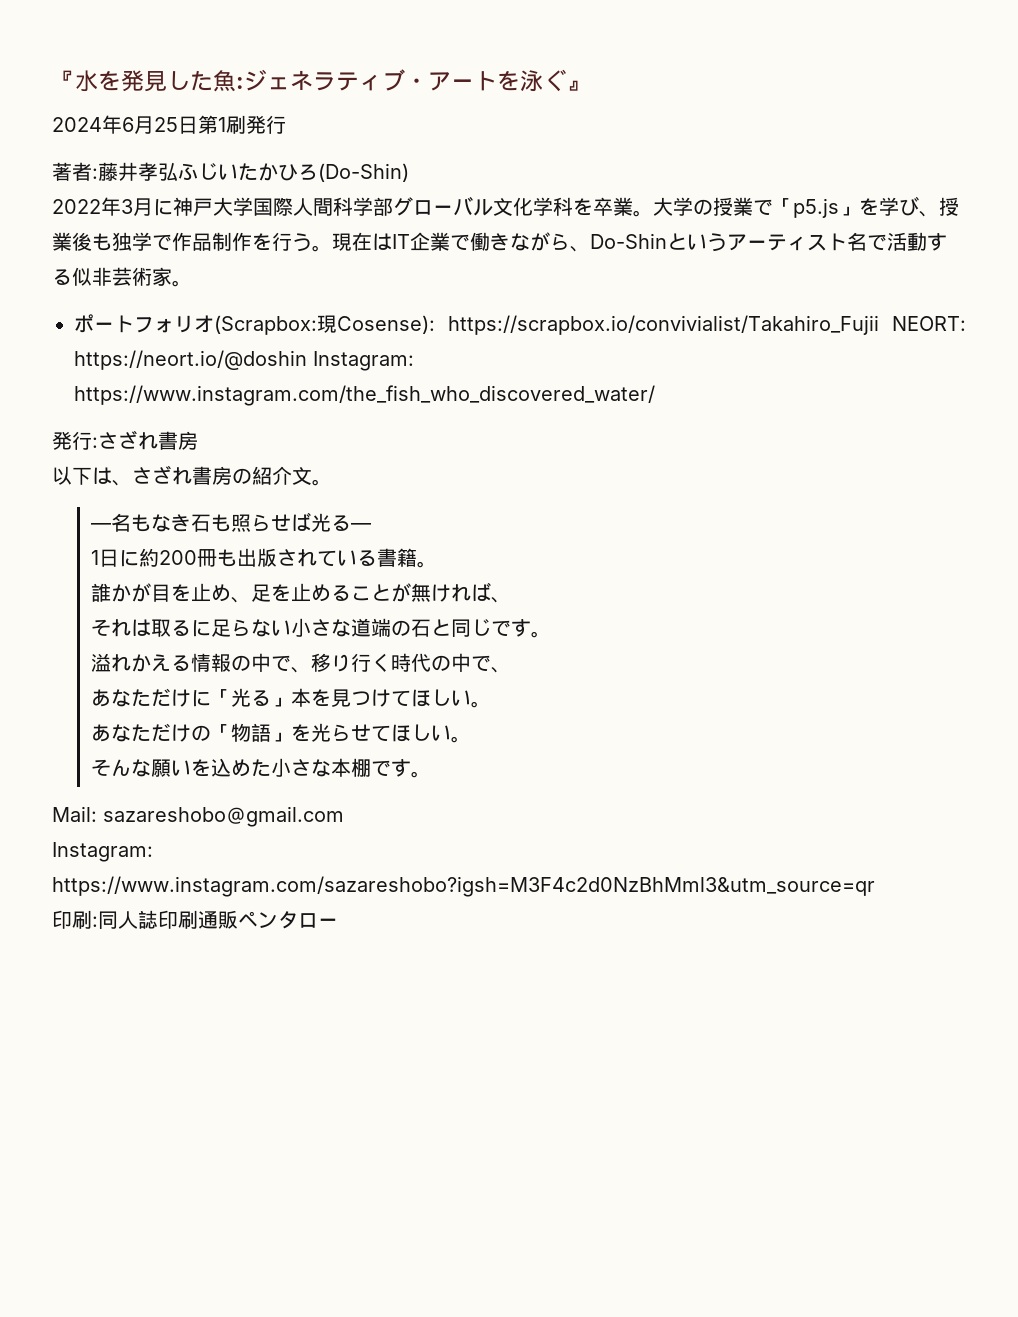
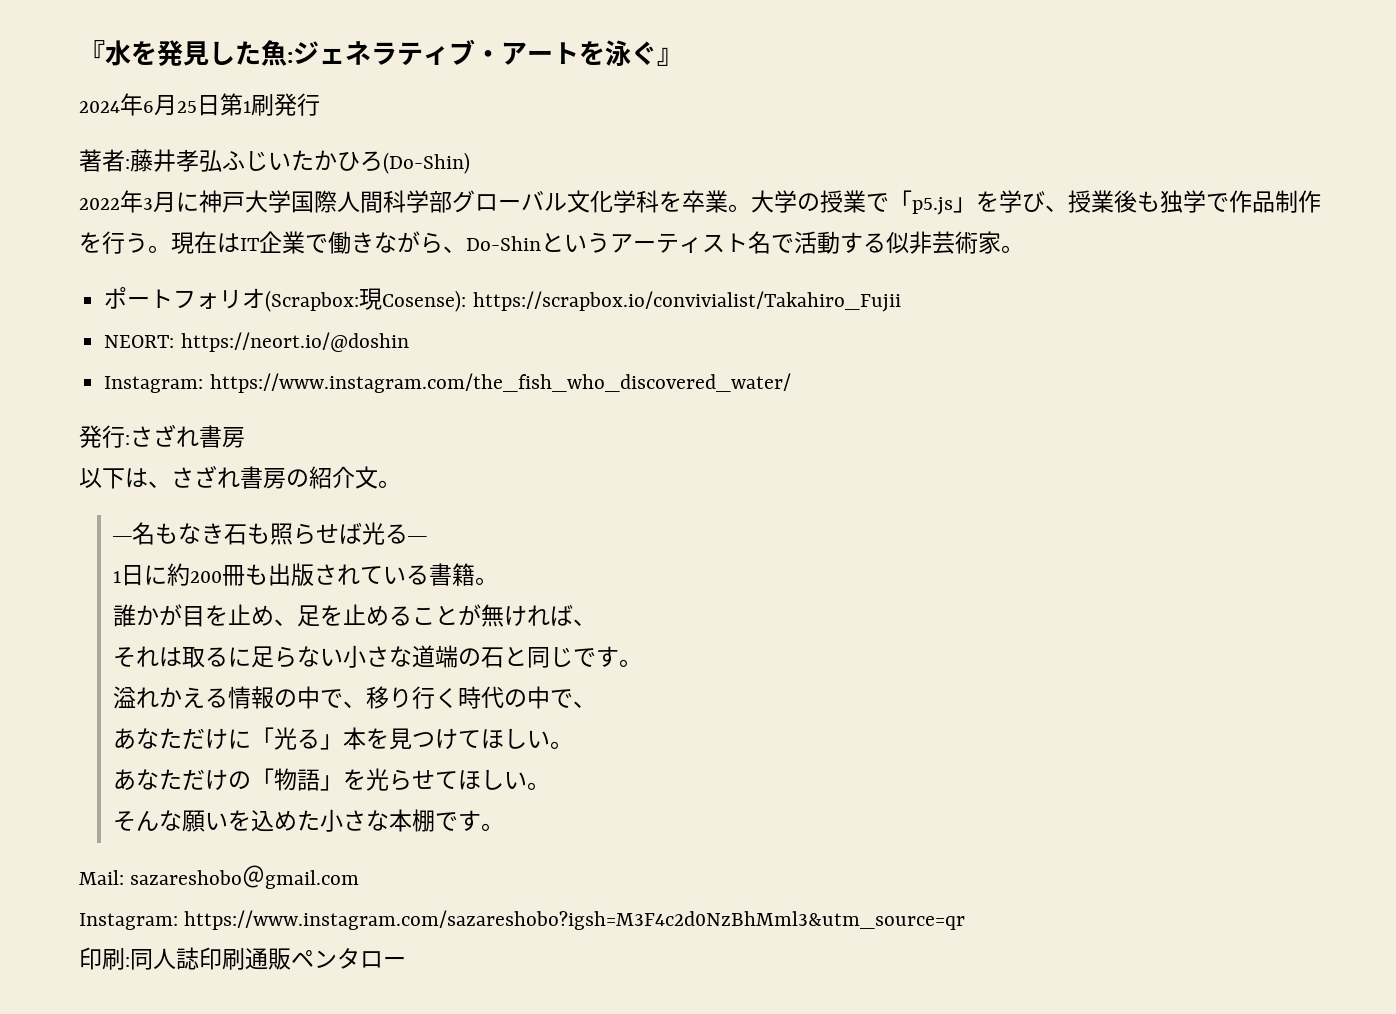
(879, 325) none -> (901, 301) //
(307, 360) none -> (409, 342) //

